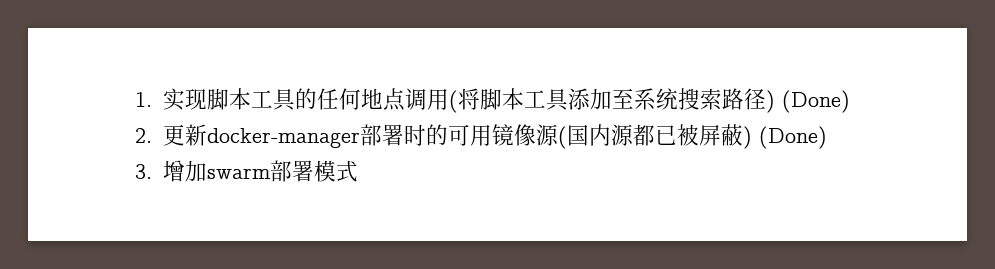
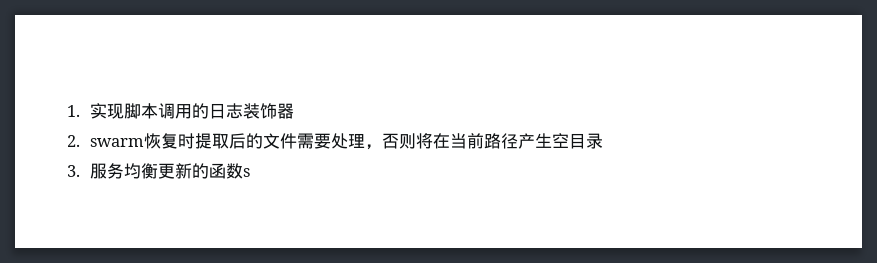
[250,88,850,113] [135,124,827,149] [135,160,358,182] 工具的任何地点调用(将脚本工具添加至系统搜索路径) (Done) // 2.更新docker-manager部署时的可用镜像源(国内源都已被屏蔽) (Done) // 3.增加swarm部署模式 -> [157,103,294,119] [67,133,603,150] [67,163,250,179] 调用的日志装饰器 // 2. swarm恢复时提取后的文件需要处理，否则将在当前路径产生空目录 // 3.服务均衡更新的函数s

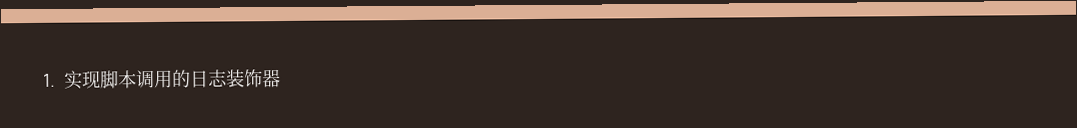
[67,133,603,150] [67,163,250,179] // 2. swarm恢复时提取后的文件需要处理，否则将在当前路径产生空目录 // 3.服务均衡更新的函数s -> (282, 78) none

